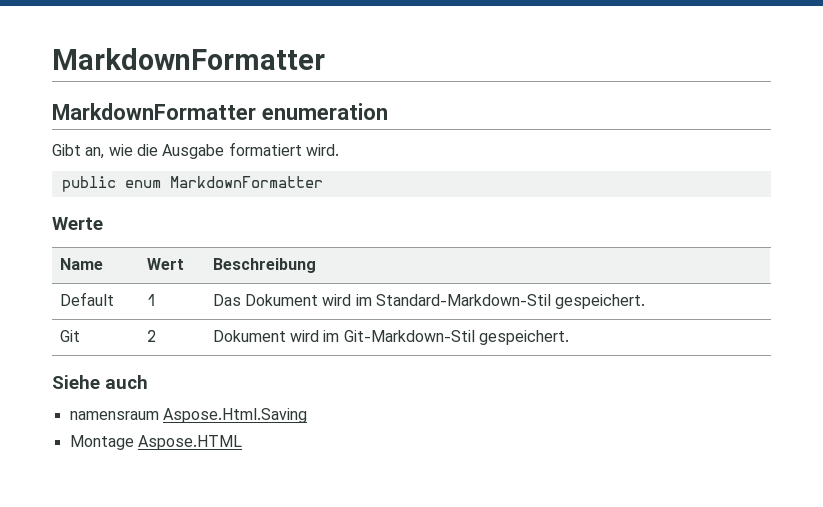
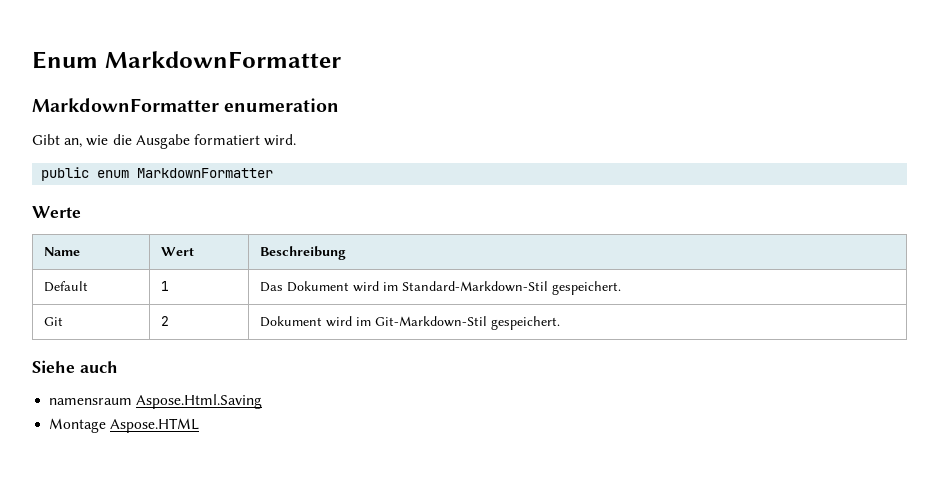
(52, 59) none -> [32,51,98,69] Enum

